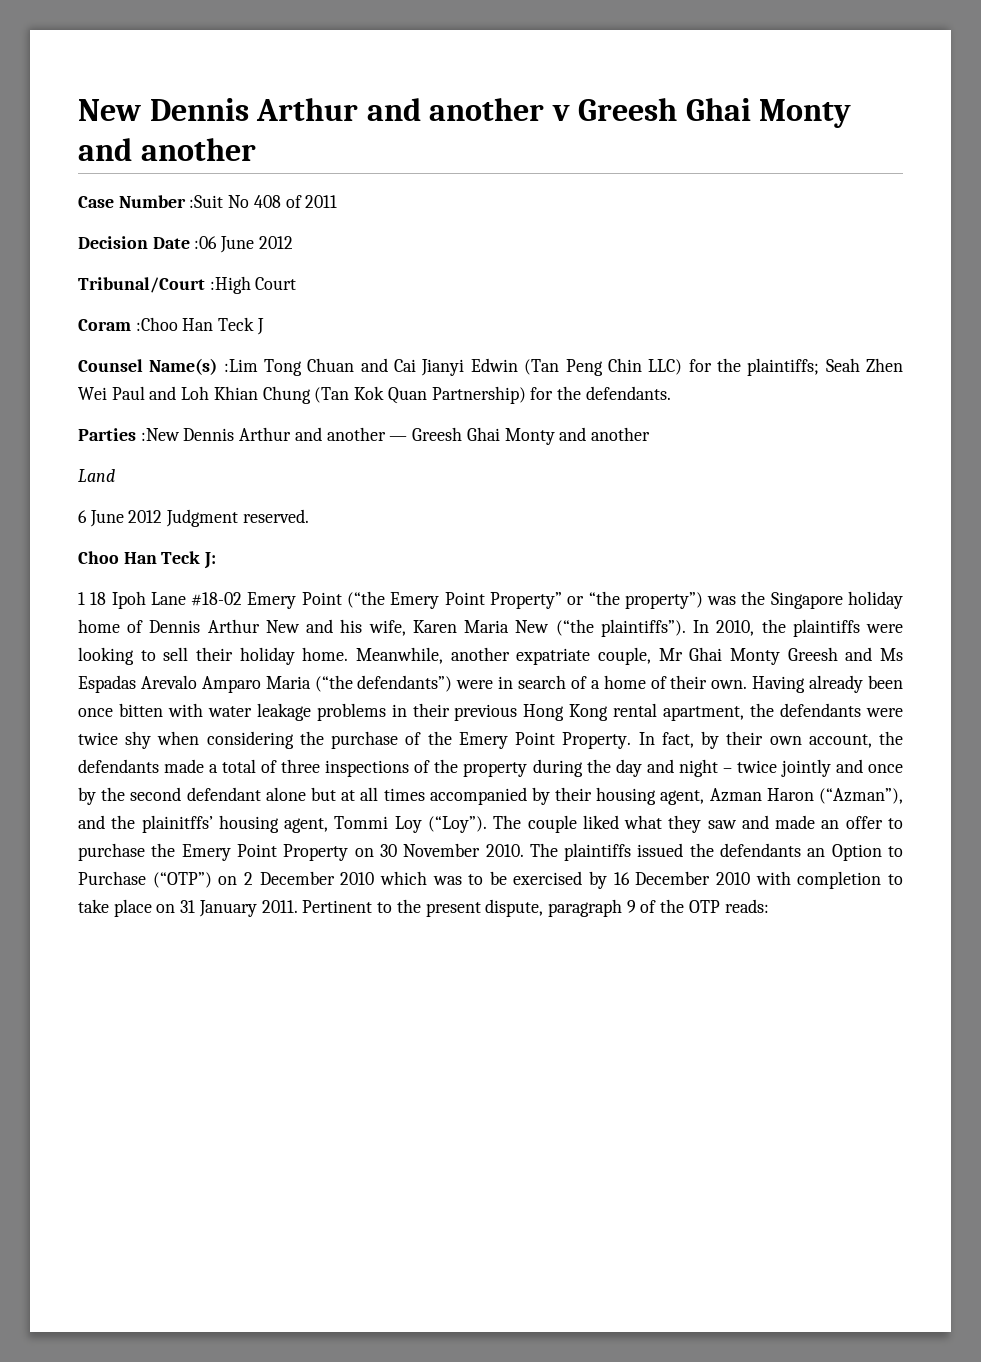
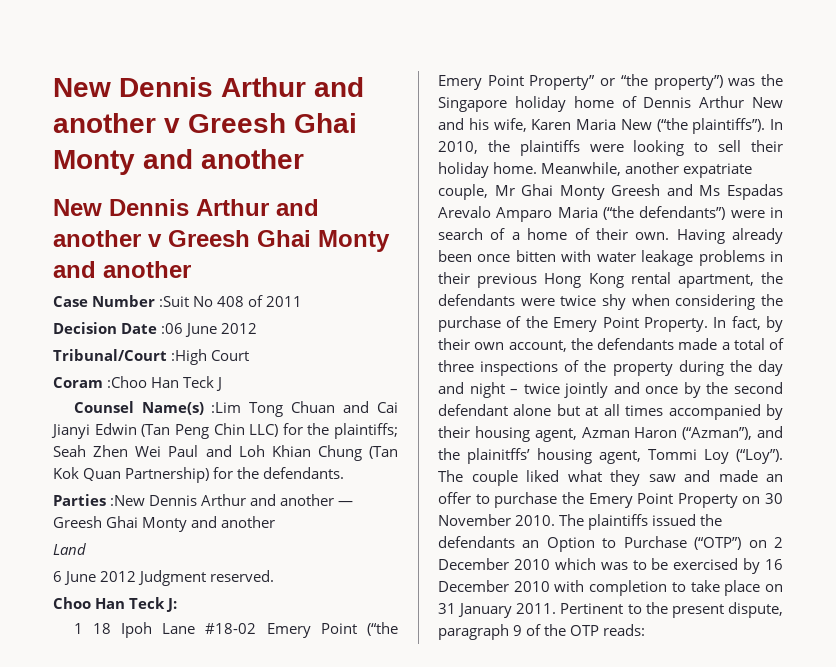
(256, 149) none -> [53,199,319,216] [53,230,390,252] [53,261,191,278] // New Dennis Arthur and another v Greesh Ghai Monty and another

